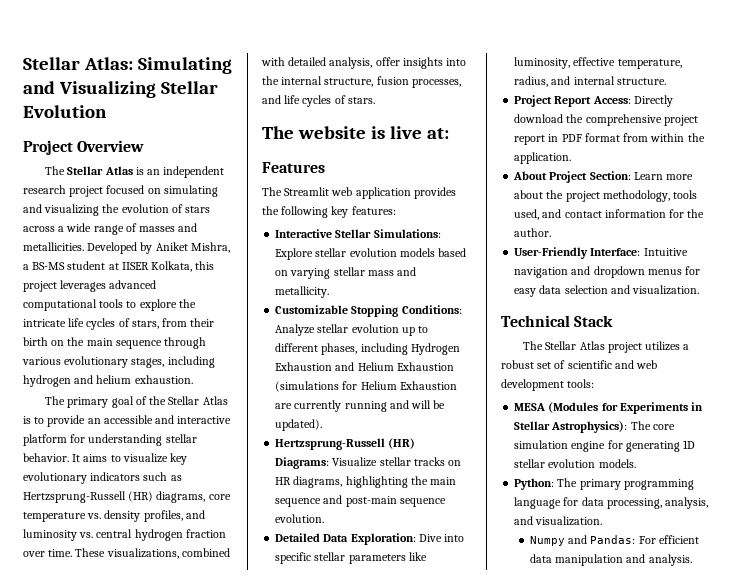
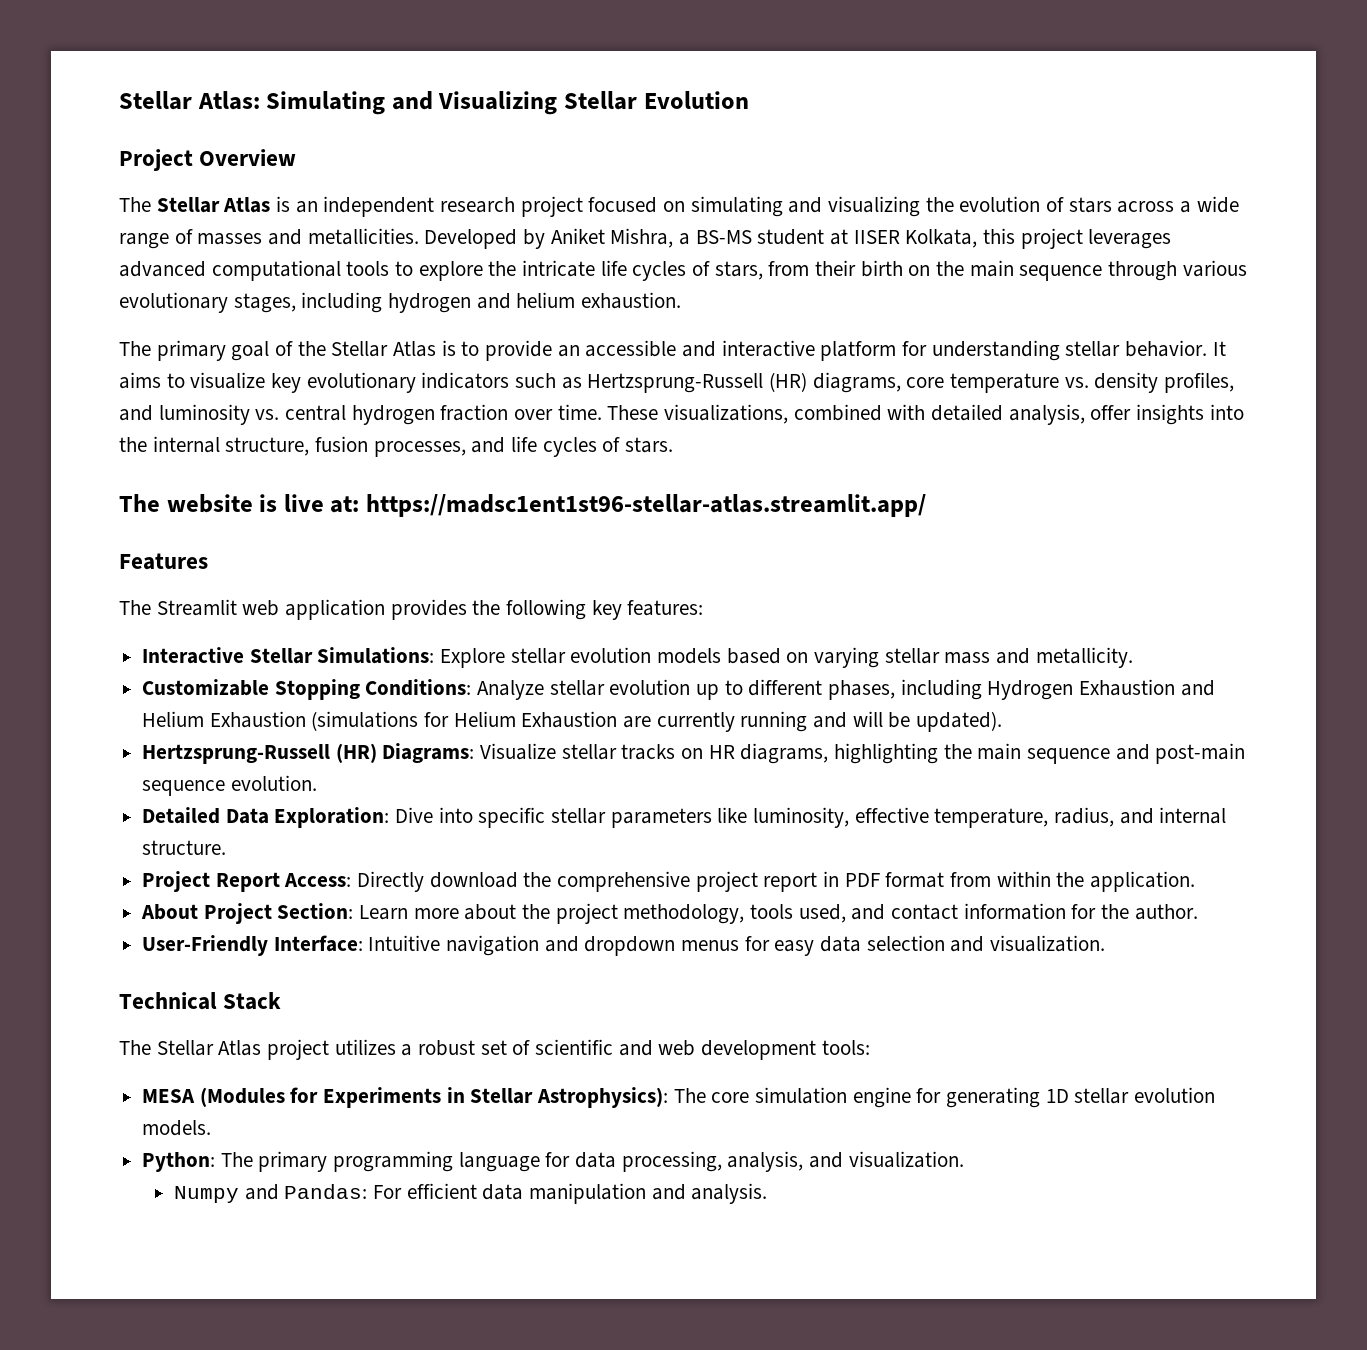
(449, 133) none -> [366,494,927,517] https://madsc1ent1st96-stellar-atlas.streamlit.app/

